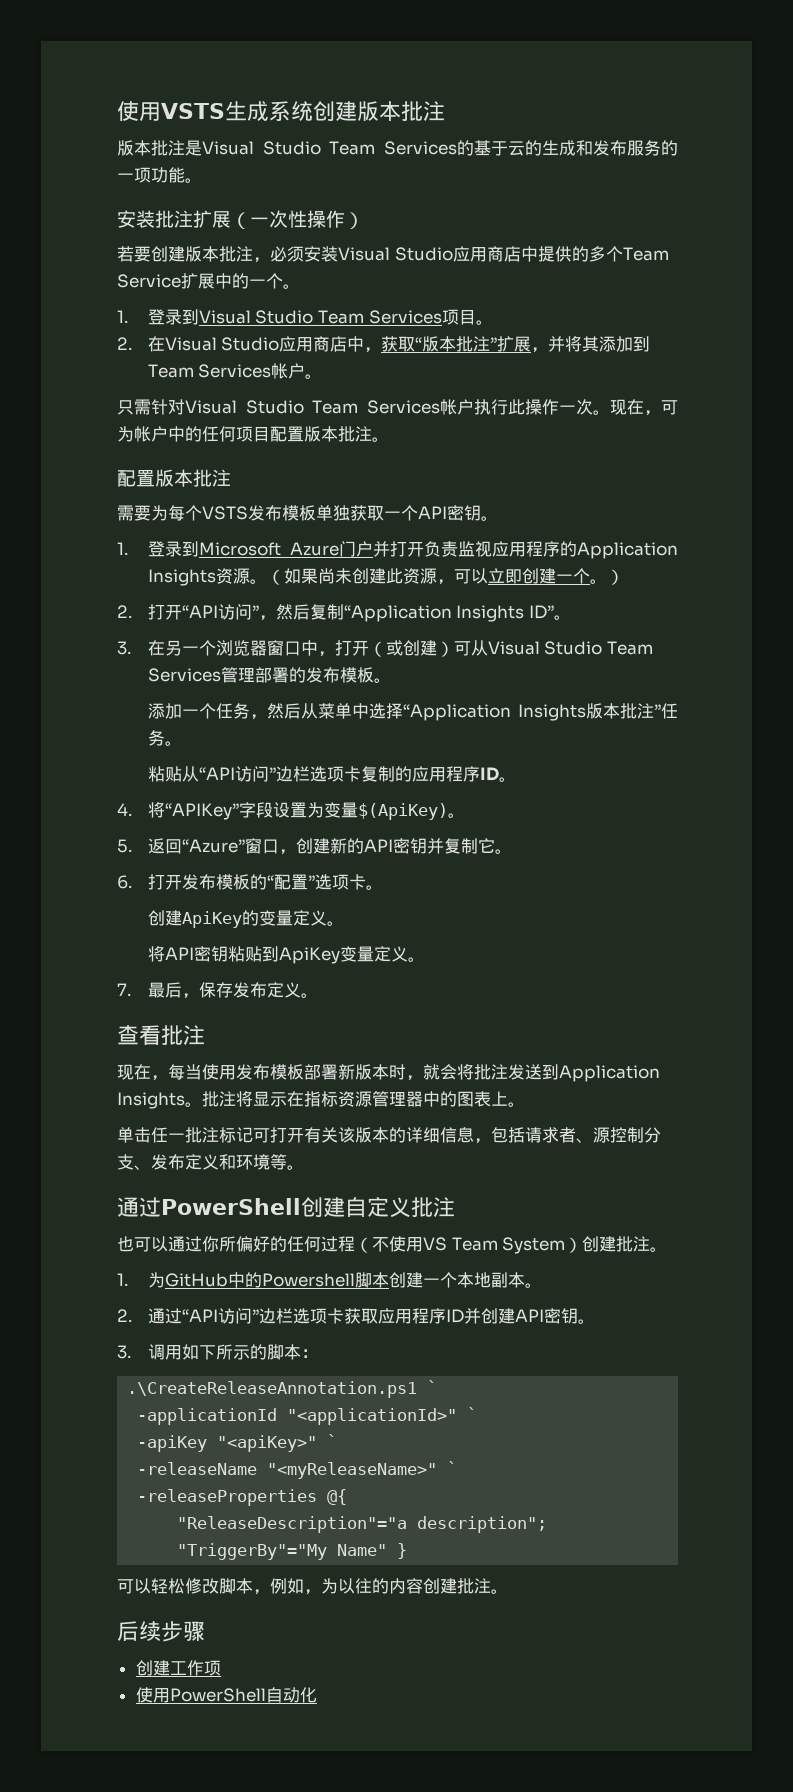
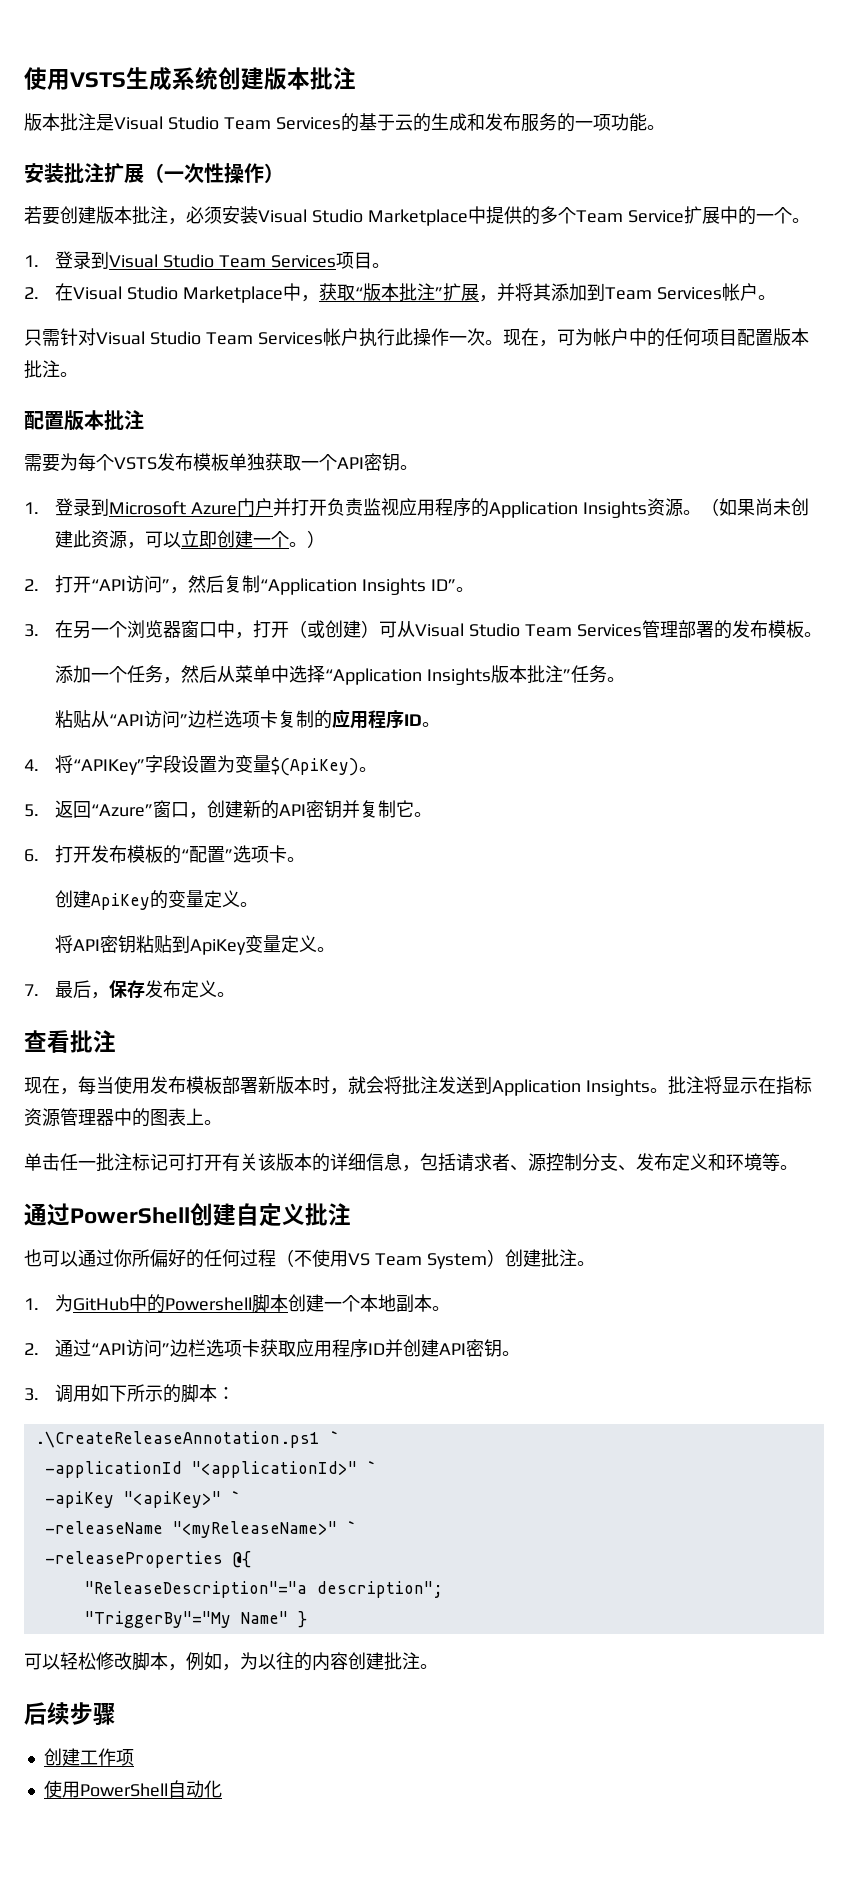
[452,246,521,262] 应用商店 -> [367,209,468,226] Marketplace
[279,336,348,352] 应用商店 -> [182,286,283,303] Marketplace

